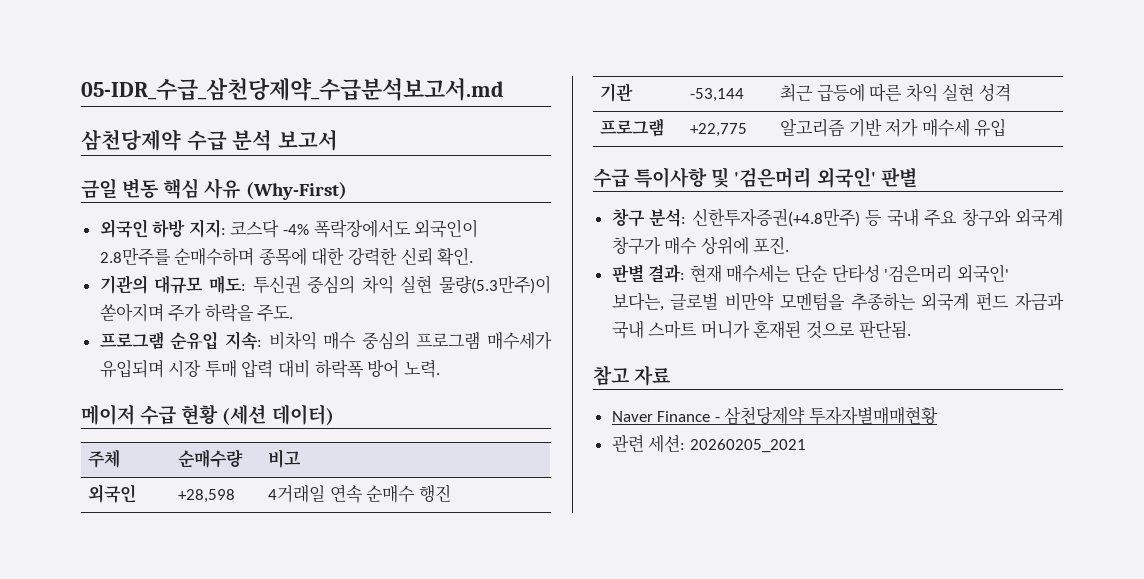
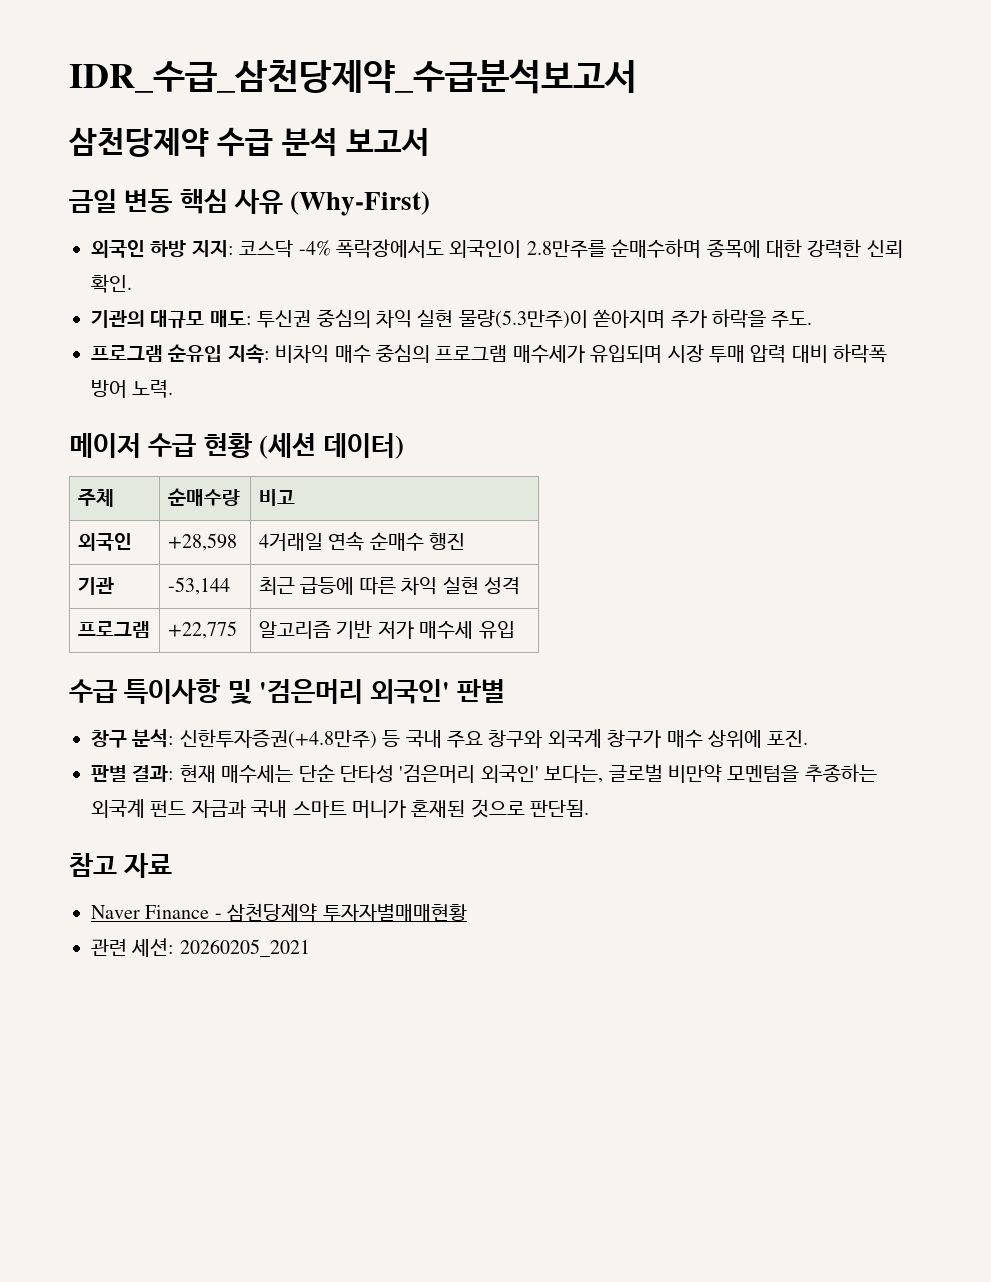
[81,78,504,101] 05-IDR_수급_삼천당제약_수급분석보고서.md -> [69,59,637,94] IDR_수급_삼천당제약_수급분석보고서

